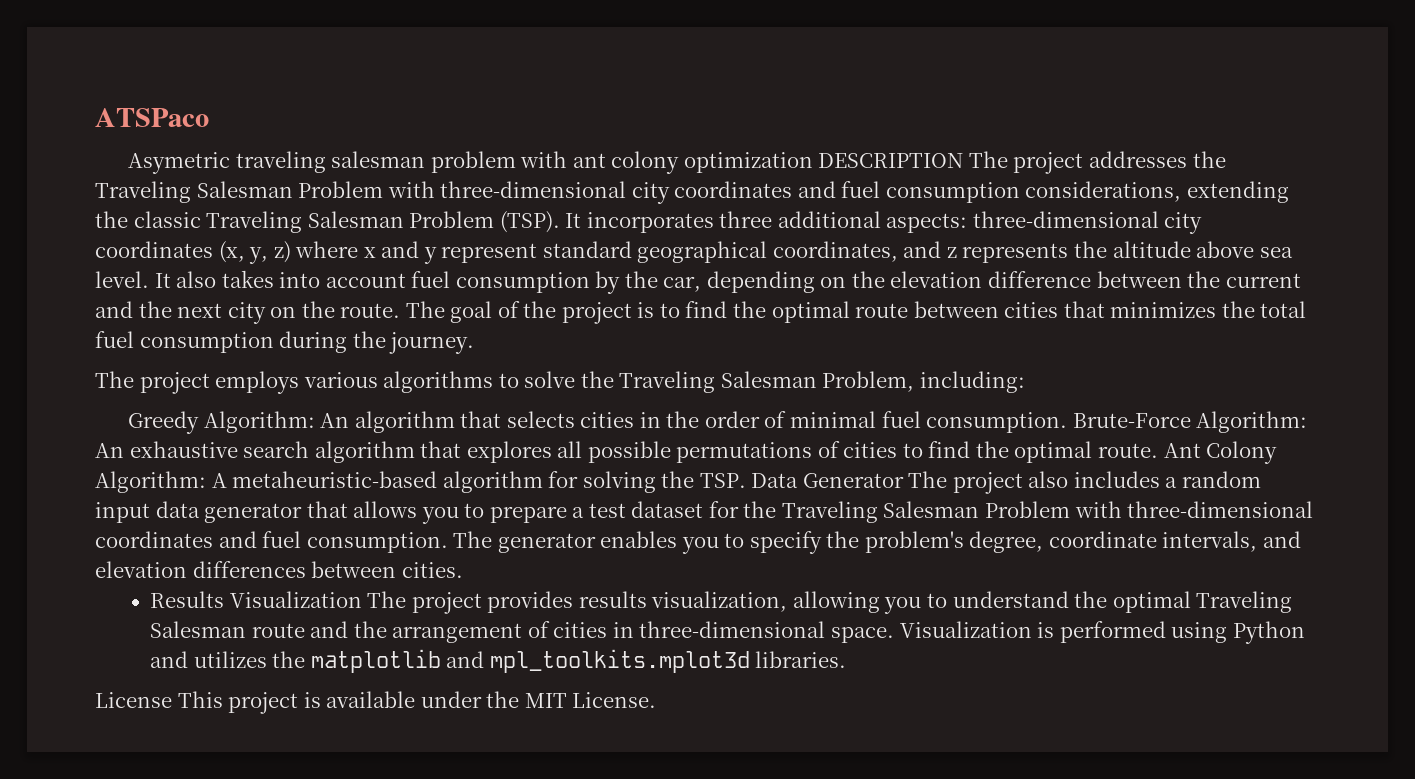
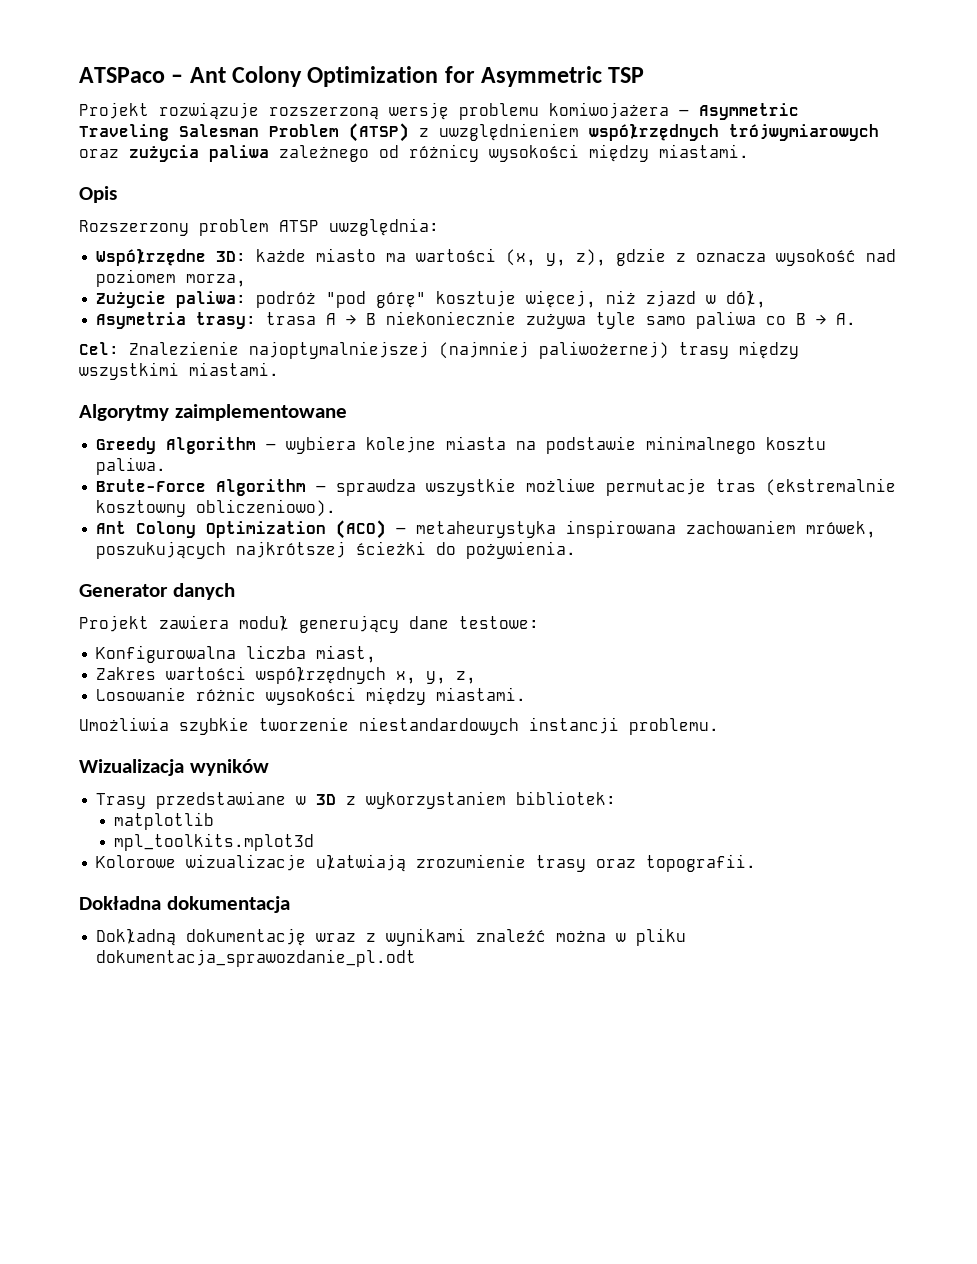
[128,151,1226,174] [95,181,1289,204] [95,211,1203,234] [95,241,1293,264] [95,270,1301,294] [95,301,1307,324] [95,331,475,354] [95,371,1025,394] [128,411,1308,434] [95,441,1278,464] [95,471,1262,494] [95,501,1314,524] [95,531,1302,554] [95,561,463,578] [150,591,1293,614] [150,621,1305,644] [150,651,306,668] // Asymetric traveling salesman problem with ant colony optimization DESCRIPTION The project addresses the Traveling Salesman Problem with three-dimensional city coordinates and fuel consumption considerations, extending the classic Traveling Salesman Problem (TSP). It incorporates three additional aspects: three-dimensional city coordinates (x, y, z) where x and y represent standard geographical coordinates, and z represents the altitude above sea level. It also takes into account fuel consumption by the car, depending on the elevation difference between the current and the next city on the route. The goal of the project is to find the optimal route between cities that minimizes the total fuel consumption during the journey. // The project employs various algorithms to solve the Traveling Salesman Problem, including: // Greedy Algorithm: An algorithm that selects cities in the order of minimal fuel consumption. Brute-Force Algorithm: An exhaustive search algorithm that explores all possible permutations of cities to find the optimal route. Ant Colony Algorithm: A metaheuristic-based algorithm for solving the TSP. Data Generator The project also includes a random input data generator that allows you to prepare a test dataset for the Traveling Salesman Problem with three-dimensional coordinates and fuel consumption. The generator enables you to specify the problem's degree, coordinate intervals, and elevation differences between cities. // Results Visualization The project provides results visualization, allowing you to understand the optimal Traveling Salesman route and the arrangement of cities in three-dimensional space. Visualization is performed using Python and utilizes the -> [171,66,645,87] [79,102,799,120] [79,123,879,142] [79,144,749,162] [79,186,117,203] [79,218,439,236] [96,248,897,266] [96,269,247,287] [96,290,767,308] [96,311,857,329] [79,341,799,359] [79,362,279,380] [79,404,347,421] [96,436,827,454] [96,457,167,475] [96,478,897,496] [96,499,337,517] [96,520,877,539] [96,541,577,559] [79,583,235,600] [79,615,539,633] [96,645,377,663] [96,666,477,684] [96,687,527,705] [79,717,719,735] [79,759,269,776] [96,791,617,809] – Ant Colony Optimization for Asymmetric TSP // Projekt rozwiązuje rozszerzoną wersję problemu komiwojażera – Asymmetric Traveling Salesman Problem (ATSP) z uwzględnieniem współrzędnych trójwymiarowych oraz zużycia paliwa zależnego od różnicy wysokości między miastami. // Opis // Rozszerzony problem ATSP uwzględnia: // Współrzędne 3D: każde miasto ma wartości (x, y, z), gdzie z oznacza wysokość nad poziomem morza, // Zużycie paliwa: podróż "pod górę" kosztuje więcej, niż zjazd w dół, // Asymetria trasy: trasa A → B niekoniecznie zużywa tyle samo paliwa co B → A. // Cel: Znalezienie najoptymalniejszej (najmniej paliwożernej) trasy między wszystkimi miastami. // Algorytmy zaimplementowane // Greedy Algorithm – wybiera kolejne miasta na podstawie minimalnego kosztu paliwa. // Brute-Force Algorithm – sprawdza wszystkie możliwe permutacje tras (ekstremalnie kosztowny obliczeniowo). // Ant Colony Optimization (ACO) – metaheurystyka inspirowana zachowaniem mrówek, poszukujących najkrótszej ścieżki do pożywienia. // Generator danych // Projekt zawiera moduł generujący dane testowe: // Konfigurowalna liczba miast, // Zakres wartości współrzędnych x, y, z, // Losowanie różnic wysokości między miastami. // Umożliwia szybkie tworzenie niestandardowych instancji problemu. // Wizualizacja wyników // Trasy przedstawiane w 3D z wykorzystaniem bibliotek: //
[446,651,485,668] and -> (215, 821) //
[755,651,847,668] [95,691,657,714] libraries. // License This project is available under the MIT License. -> [96,854,757,872] [79,896,290,913] [96,928,687,946] [96,949,417,967] // Kolorowe wizualizacje ułatwiają zrozumienie trasy oraz topografii. // Dokładna dokumentacja // Dokładną dokumentację wraz z wynikami znaleźć można w pliku dokumentacja_sprawozdanie_pl.odt

